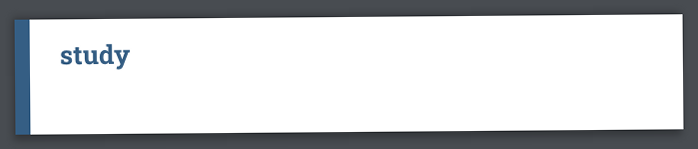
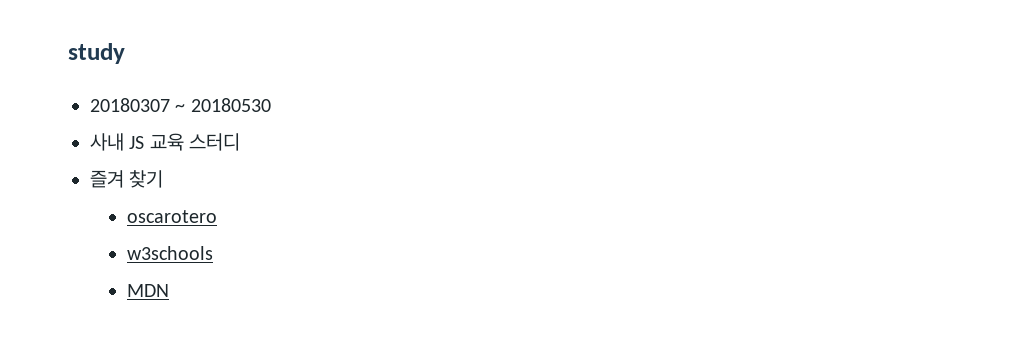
(131, 57) none -> [90,98,271,112] [90,133,241,151] [90,170,164,188] [126,210,217,223] [126,246,213,260] [126,284,169,297] // 20180307 ~ 20180530 // 사내 JS 교육 스터디 // 즐겨 찾기 // oscarotero // w3schools // MDN

